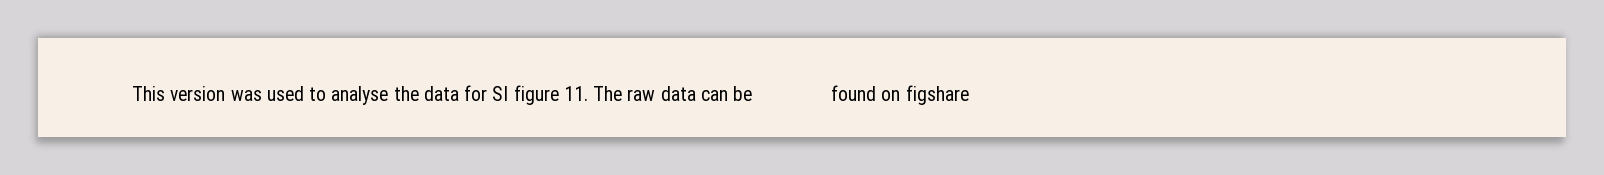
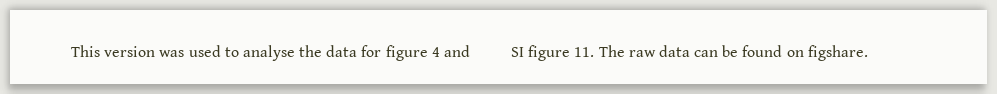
(488, 93) none -> [385,45,471,61] figure 4 and
[905,85,969,105] figshare -> [807,45,868,61] figshare.

